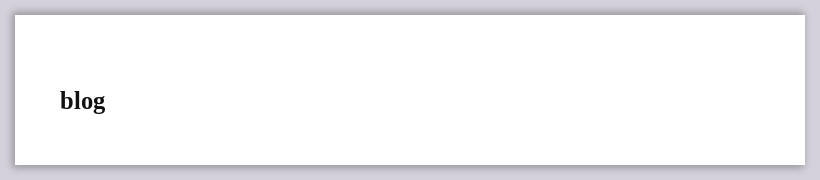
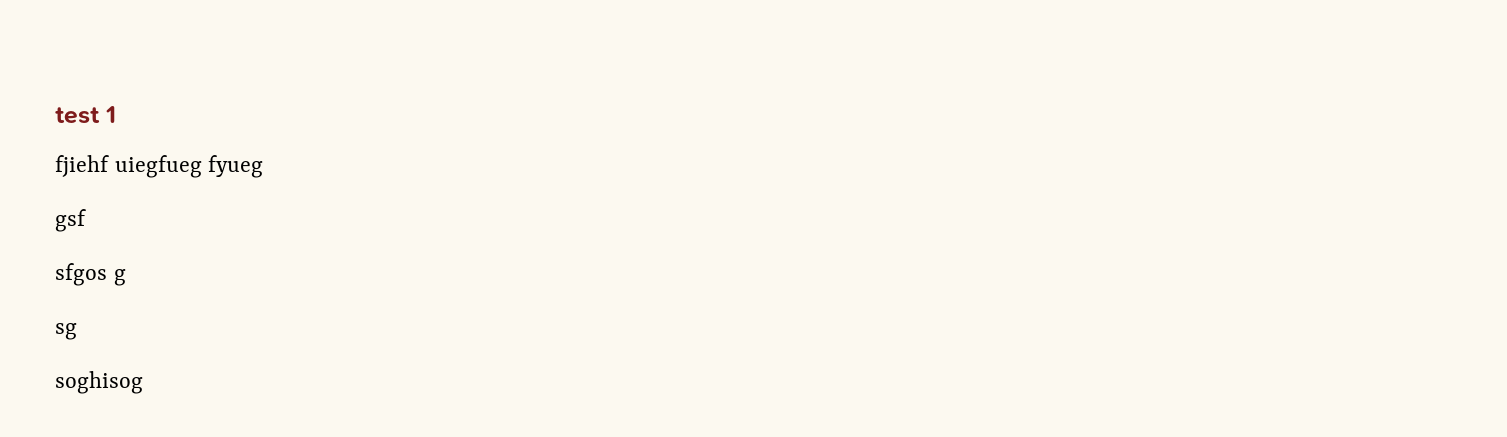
[60,91,106,114] blog -> [55,106,116,124] [55,155,264,178] [55,209,86,232] [55,263,126,286] [55,323,77,340] [55,371,143,394] test 1 // fjiehf uiegfueg fyueg // gsf // sfgos g // sg // soghisog

